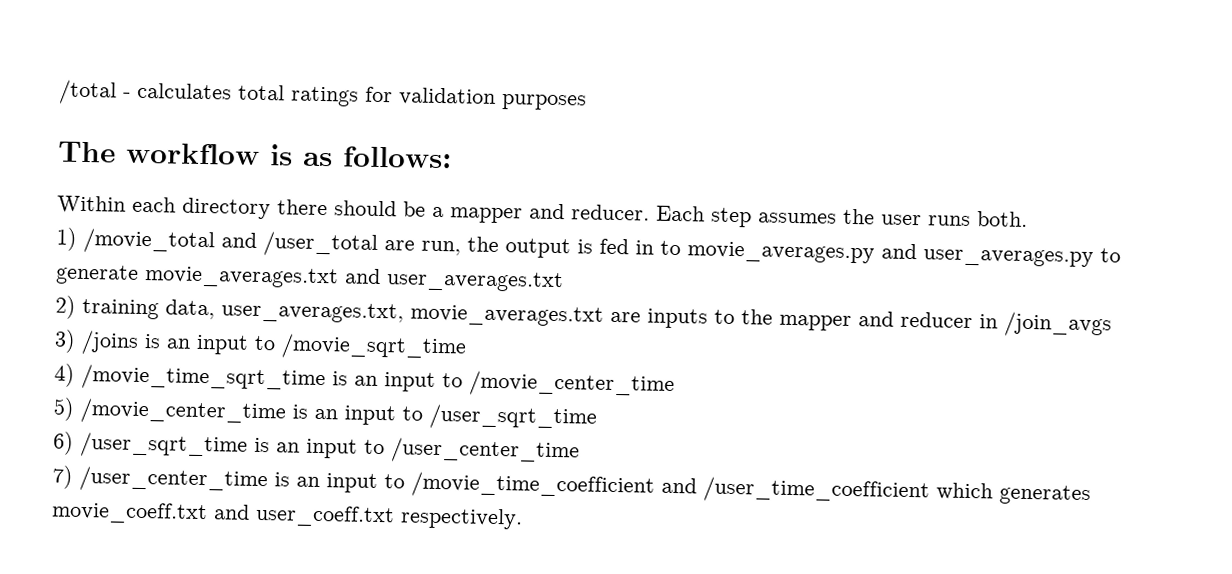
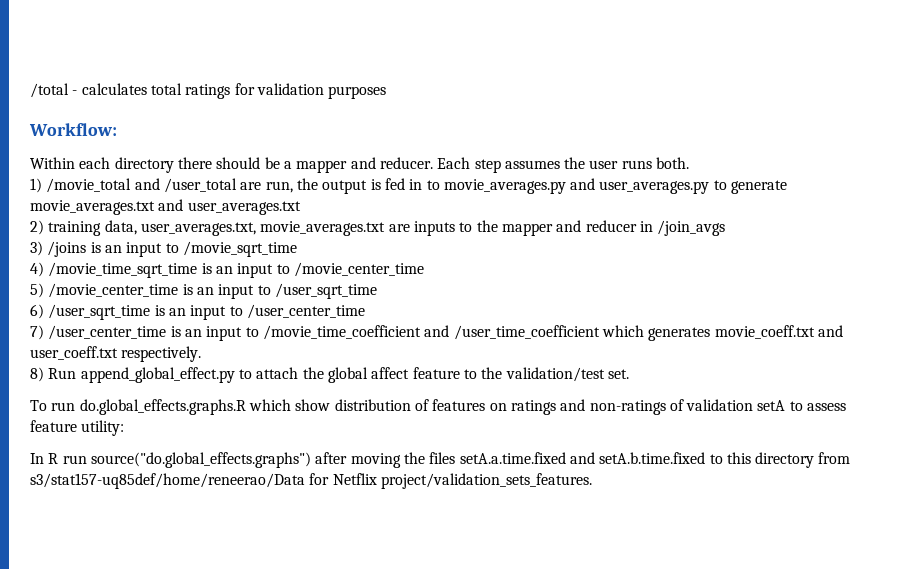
[58,141,452,169] The workflow is as follows: -> [29,123,117,136] Workflow:
(523, 518) none -> [30,367,629,383] [30,399,847,415] [30,420,125,436] [30,452,851,468] [30,473,592,489] // 8) Run append_global_effect.py to attach the global affect feature to the validation/test set. // To run do.global_effects.graphs.R which show distribution of features on ratings and non-ratings of validation setA to assess feature utility: // In R run source("do.global_effects.graphs") after moving the files setA.a.time.fixed and setA.b.time.fixed to this directory from s3/stat157-uq85def/home/reneerao/Data for Netflix project/validation_sets_features.

